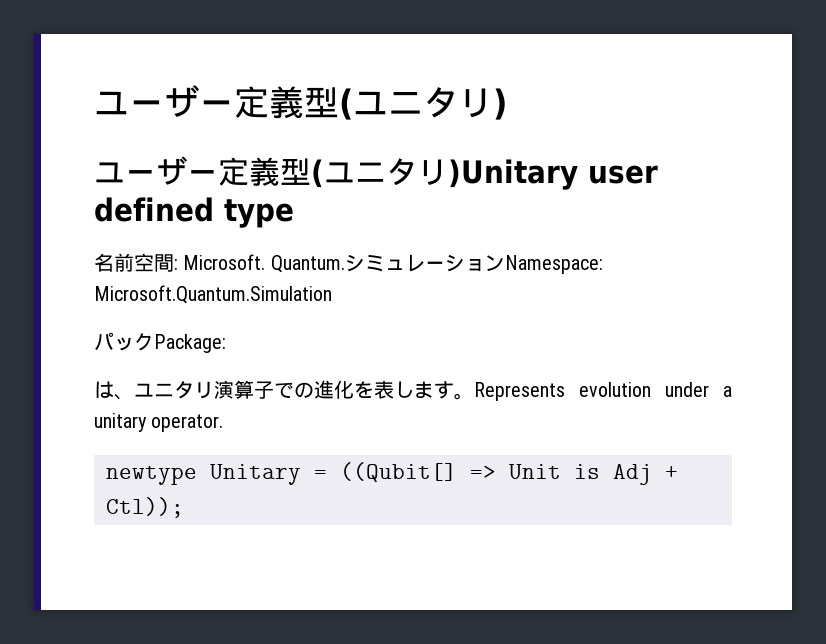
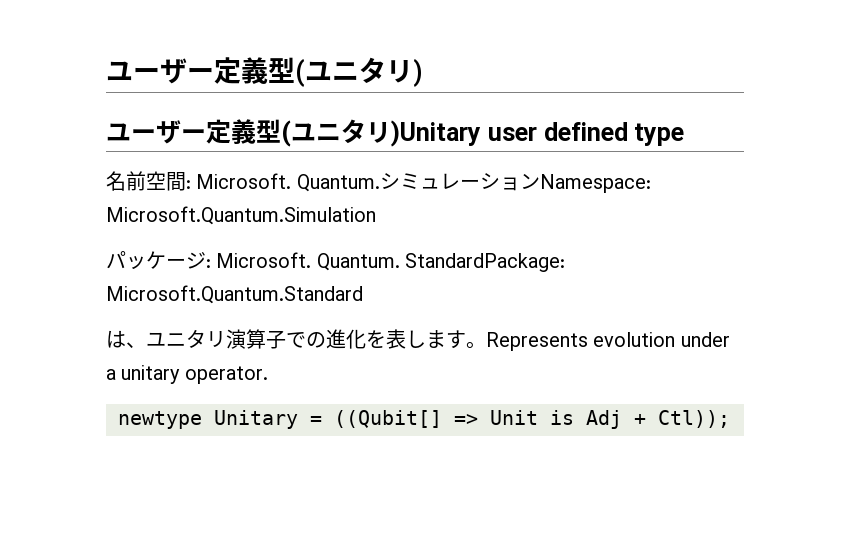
[134,333,226,353] クPackage: -> [146,251,566,272] [106,285,363,304] ケージ: Microsoft. Quantum. StandardPackage: Microsoft.Quantum.Standard

